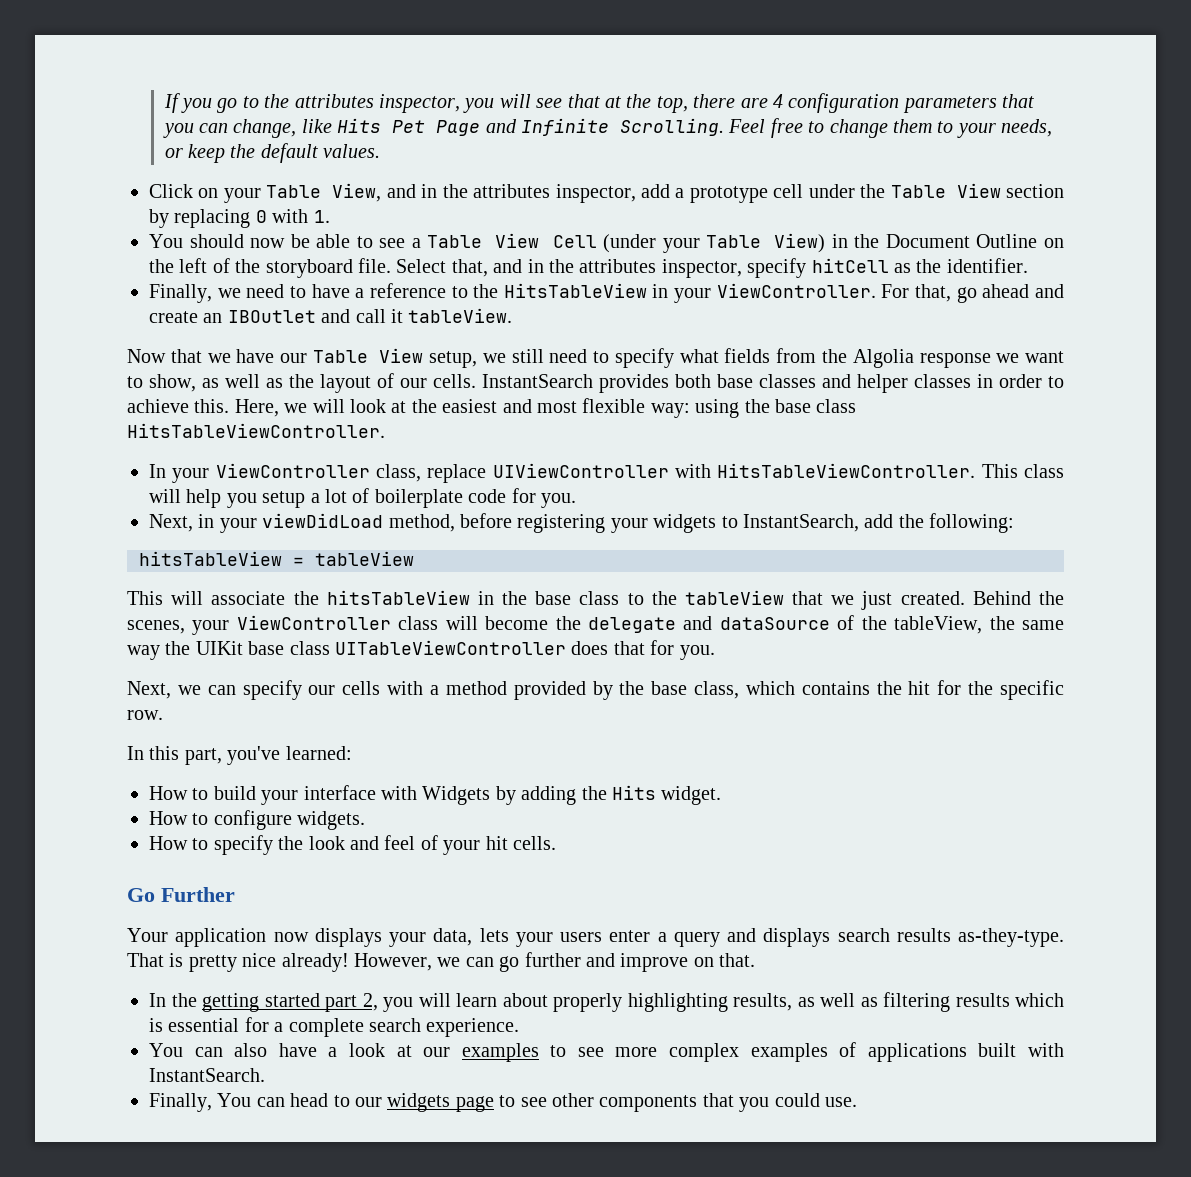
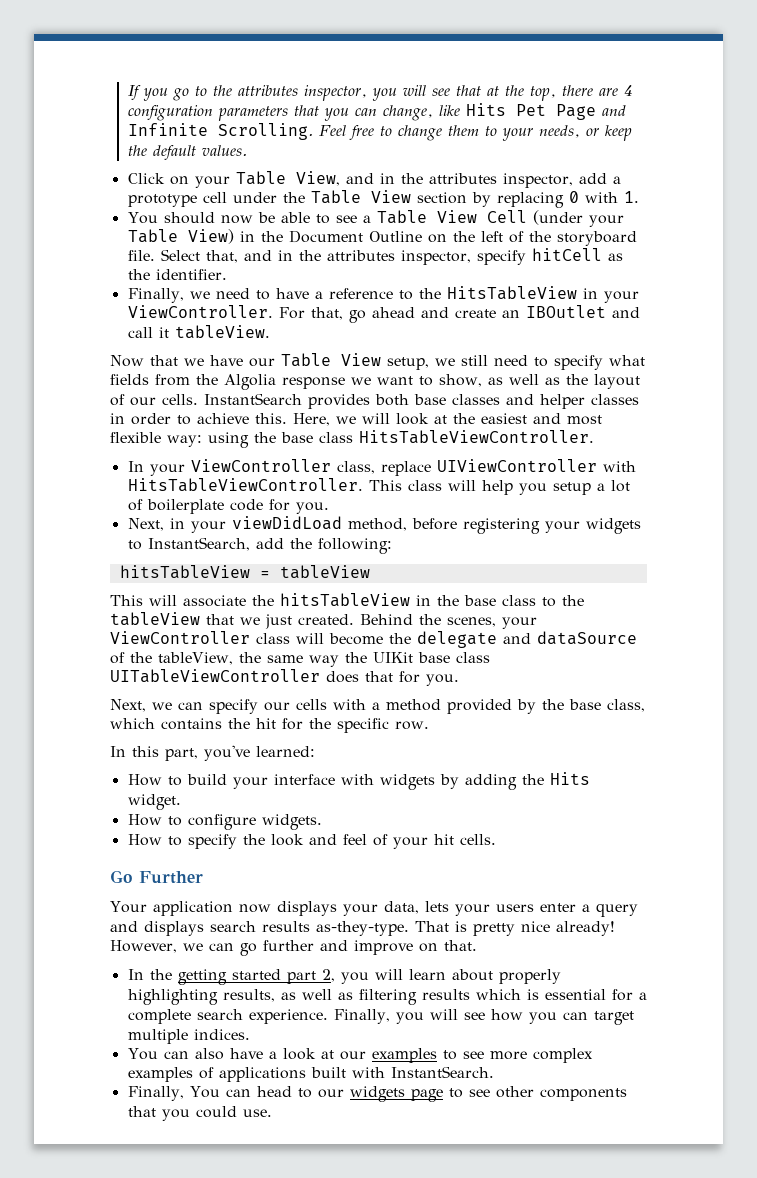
[422,786,491,805] Widgets -> [379,774,435,790] widgets
(520, 1027) none -> [333,1009,634,1025] [127,1029,250,1044] Finally, you will see how you can target multiple indices.

